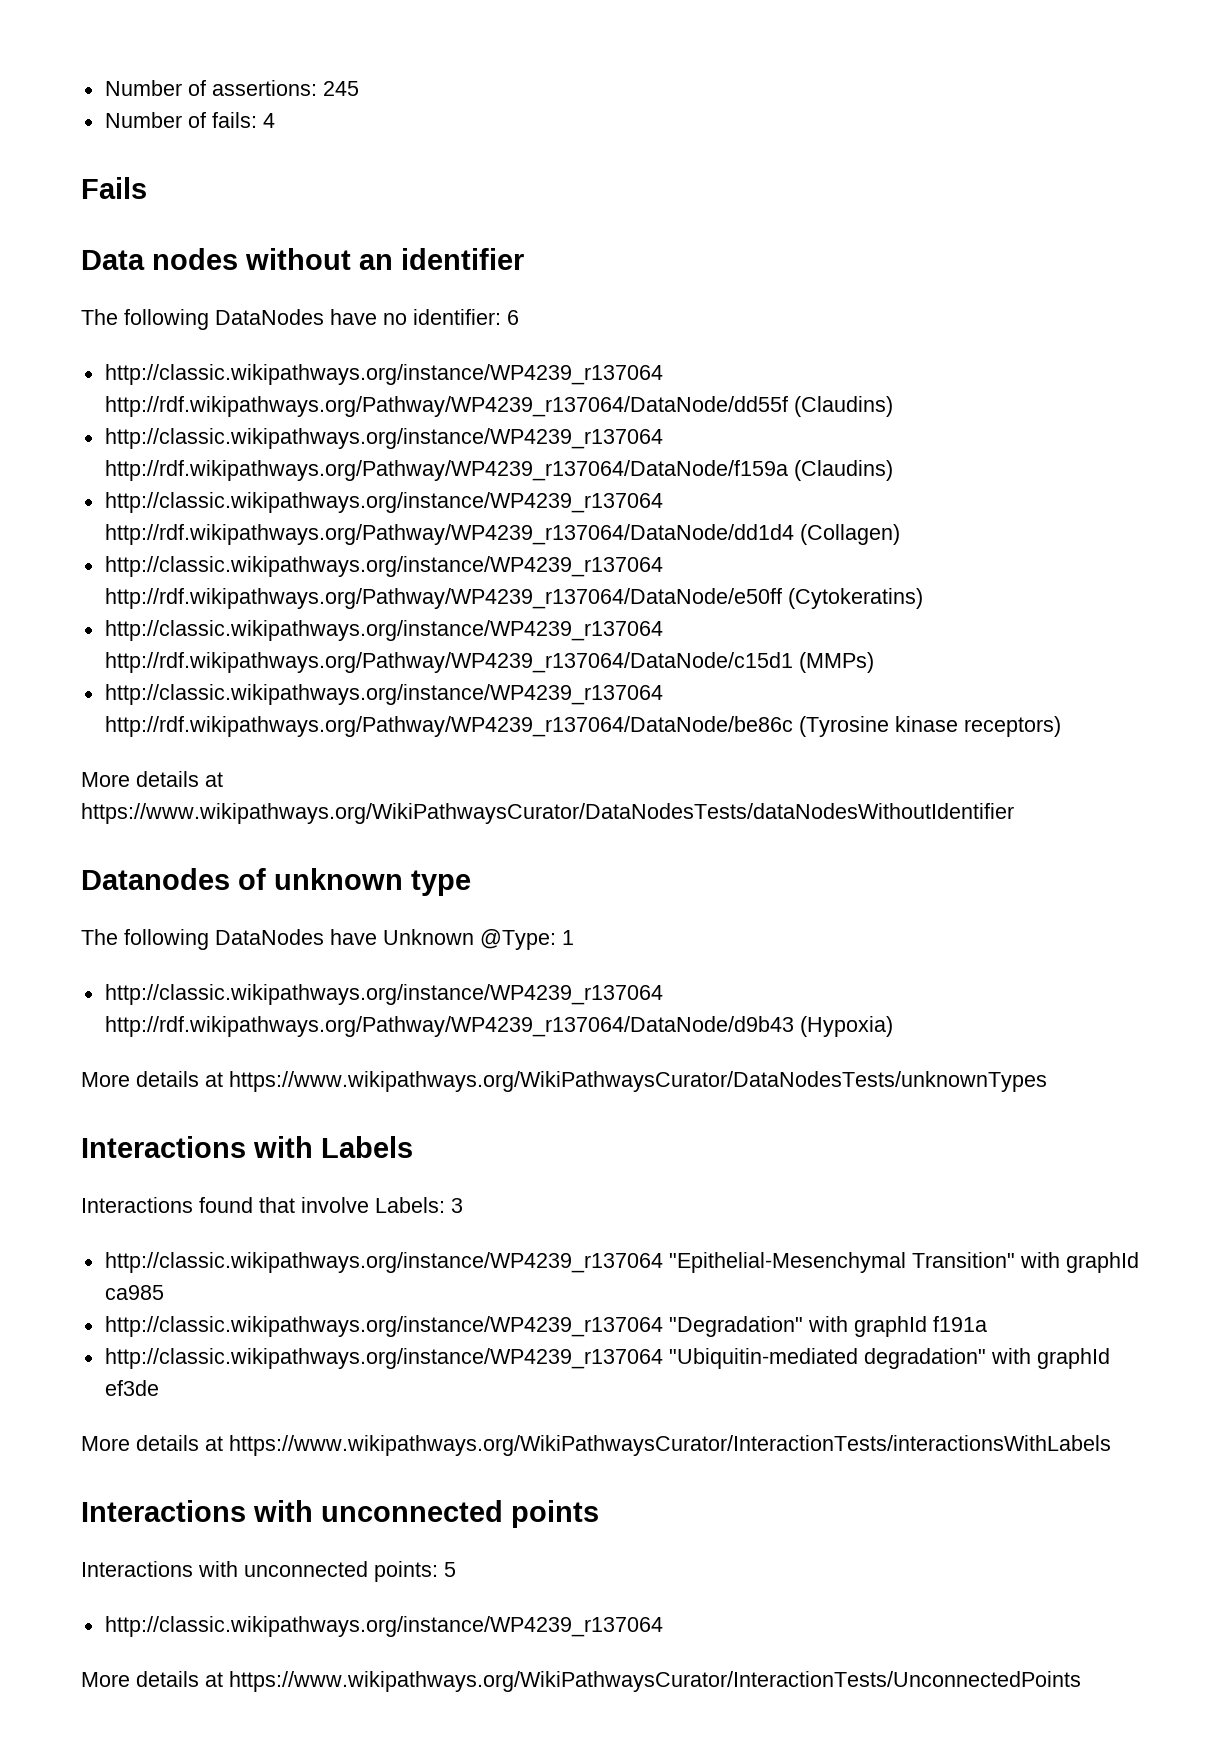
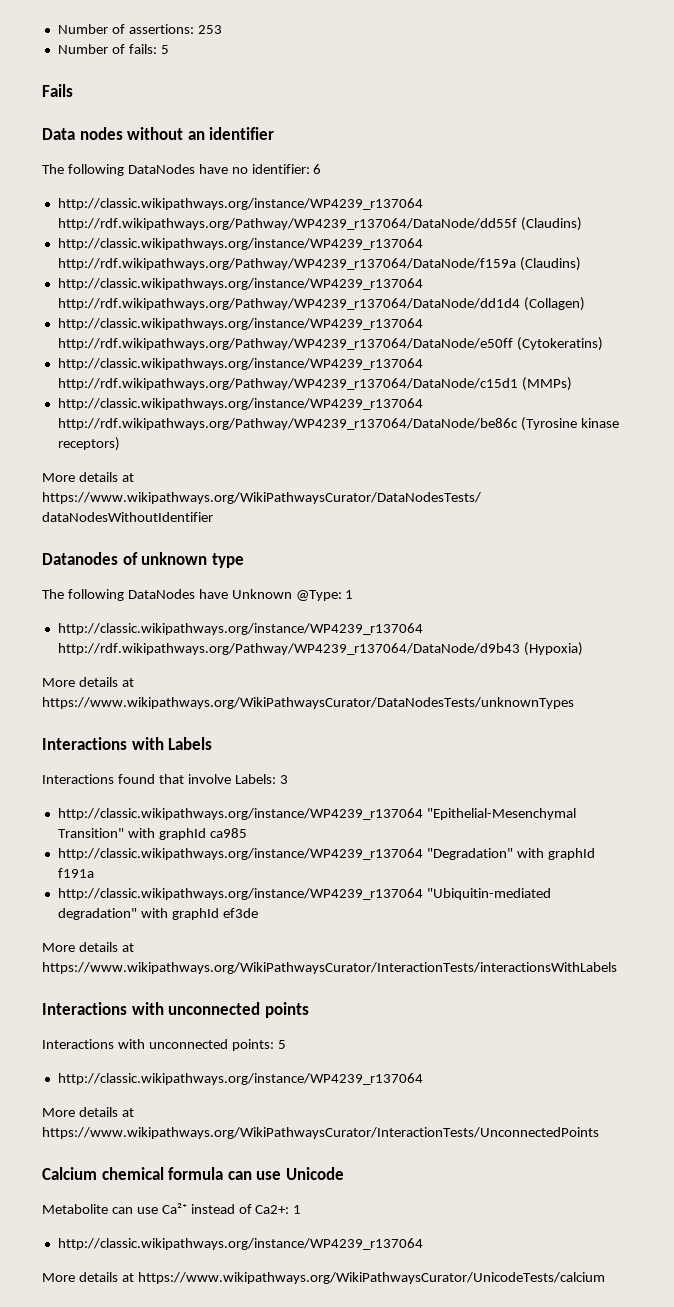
[322,81,359,96] 245 -> [197,25,222,34] 253
[262,113,275,128] 4 -> [160,45,169,54] 5
(1081, 1681) none -> [42,1167,344,1180] [42,1203,302,1214] [57,1238,423,1250] [42,1272,605,1284] // Calcium chemical formula can use Unicode // Metabolite can use Ca²⁺ instead of Ca2+: 1 // http://classic.wikipathways.org/instance/WP4239_r137064 // More details at https://www.wikipathways.org/WikiPathwaysCurator/UnicodeTests/calcium

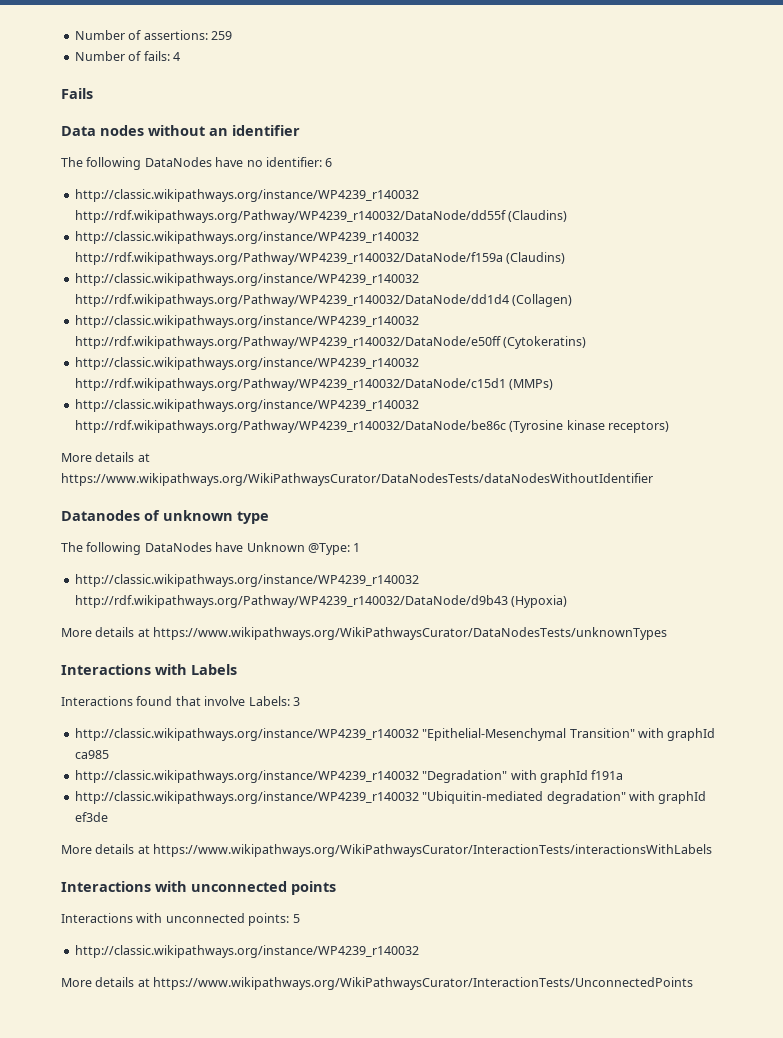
[197,25,222,34] 253 -> [210,31,232,40] 259
[160,45,169,54] 5 -> [172,52,180,61] 4
[57,198,423,210] [57,217,582,231] [57,238,423,250] [57,257,581,271] [57,278,423,290] [57,298,520,310] http://classic.wikipathways.org/instance/WP4239_r137064 http://rdf.wikipathways.org/Pathway/WP4239_r137064/DataNode/dd55f (Claudins) // http://classic.wikipathways.org/instance/WP4239_r137064 http://rdf.wikipathways.org/Pathway/WP4239_r137064/DataNode/f159a (Claudins) // http://classic.wikipathways.org/instance/WP4239_r137064 http://rdf.wikipathways.org/Pathway/WP4239_r137064/DataNode/dd1d4 -> [74,189,419,202] [74,210,568,223] [74,231,419,244] [74,252,566,265] [74,273,419,286] [74,294,509,307] http://classic.wikipathways.org/instance/WP4239_r140032 http://rdf.wikipathways.org/Pathway/WP4239_r140032/DataNode/dd55f (Claudins) // http://classic.wikipathways.org/instance/WP4239_r140032 http://rdf.wikipathways.org/Pathway/WP4239_r140032/DataNode/f159a (Claudins) // http://classic.wikipathways.org/instance/WP4239_r140032 http://rdf.wikipathways.org/Pathway/WP4239_r140032/DataNode/dd1d4
[57,318,423,330] [57,338,513,350] http://classic.wikipathways.org/instance/WP4239_r137064 http://rdf.wikipathways.org/Pathway/WP4239_r137064/DataNode/e50ff -> [74,315,419,328] [74,336,501,349] http://classic.wikipathways.org/instance/WP4239_r140032 http://rdf.wikipathways.org/Pathway/WP4239_r140032/DataNode/e50ff
[57,358,423,370] [57,378,518,390] http://classic.wikipathways.org/instance/WP4239_r137064 http://rdf.wikipathways.org/Pathway/WP4239_r137064/DataNode/c15d1 -> [74,357,419,370] [74,378,506,391] http://classic.wikipathways.org/instance/WP4239_r140032 http://rdf.wikipathways.org/Pathway/WP4239_r140032/DataNode/c15d1
[57,398,423,410] [57,418,518,430] http://classic.wikipathways.org/instance/WP4239_r137064 http://rdf.wikipathways.org/Pathway/WP4239_r137064/DataNode/be86c -> [74,399,419,412] [74,420,506,433] http://classic.wikipathways.org/instance/WP4239_r140032 http://rdf.wikipathways.org/Pathway/WP4239_r140032/DataNode/be86c
[57,623,423,635] [57,643,520,655] http://classic.wikipathways.org/instance/WP4239_r137064 http://rdf.wikipathways.org/Pathway/WP4239_r137064/DataNode/d9b43 -> [74,574,419,587] [74,595,508,608] http://classic.wikipathways.org/instance/WP4239_r140032 http://rdf.wikipathways.org/Pathway/WP4239_r140032/DataNode/d9b43
[57,808,423,820] http://classic.wikipathways.org/instance/WP4239_r137064 -> [74,728,419,741] http://classic.wikipathways.org/instance/WP4239_r140032
[57,848,423,860] http://classic.wikipathways.org/instance/WP4239_r137064 -> [74,770,419,783] http://classic.wikipathways.org/instance/WP4239_r140032
[57,888,423,900] http://classic.wikipathways.org/instance/WP4239_r137064 -> [74,791,419,804] http://classic.wikipathways.org/instance/WP4239_r140032
[57,1073,423,1085] http://classic.wikipathways.org/instance/WP4239_r137064 -> [74,945,419,958] http://classic.wikipathways.org/instance/WP4239_r140032
[42,1167,344,1180] [42,1203,302,1214] [57,1238,423,1250] [42,1272,605,1284] // Calcium chemical formula can use Unicode // Metabolite can use Ca²⁺ instead of Ca2+: 1 // http://classic.wikipathways.org/instance/WP4239_r137064 // More details at https://www.wikipathways.org/WikiPathwaysCurator/UnicodeTests/calcium -> (694, 983) none

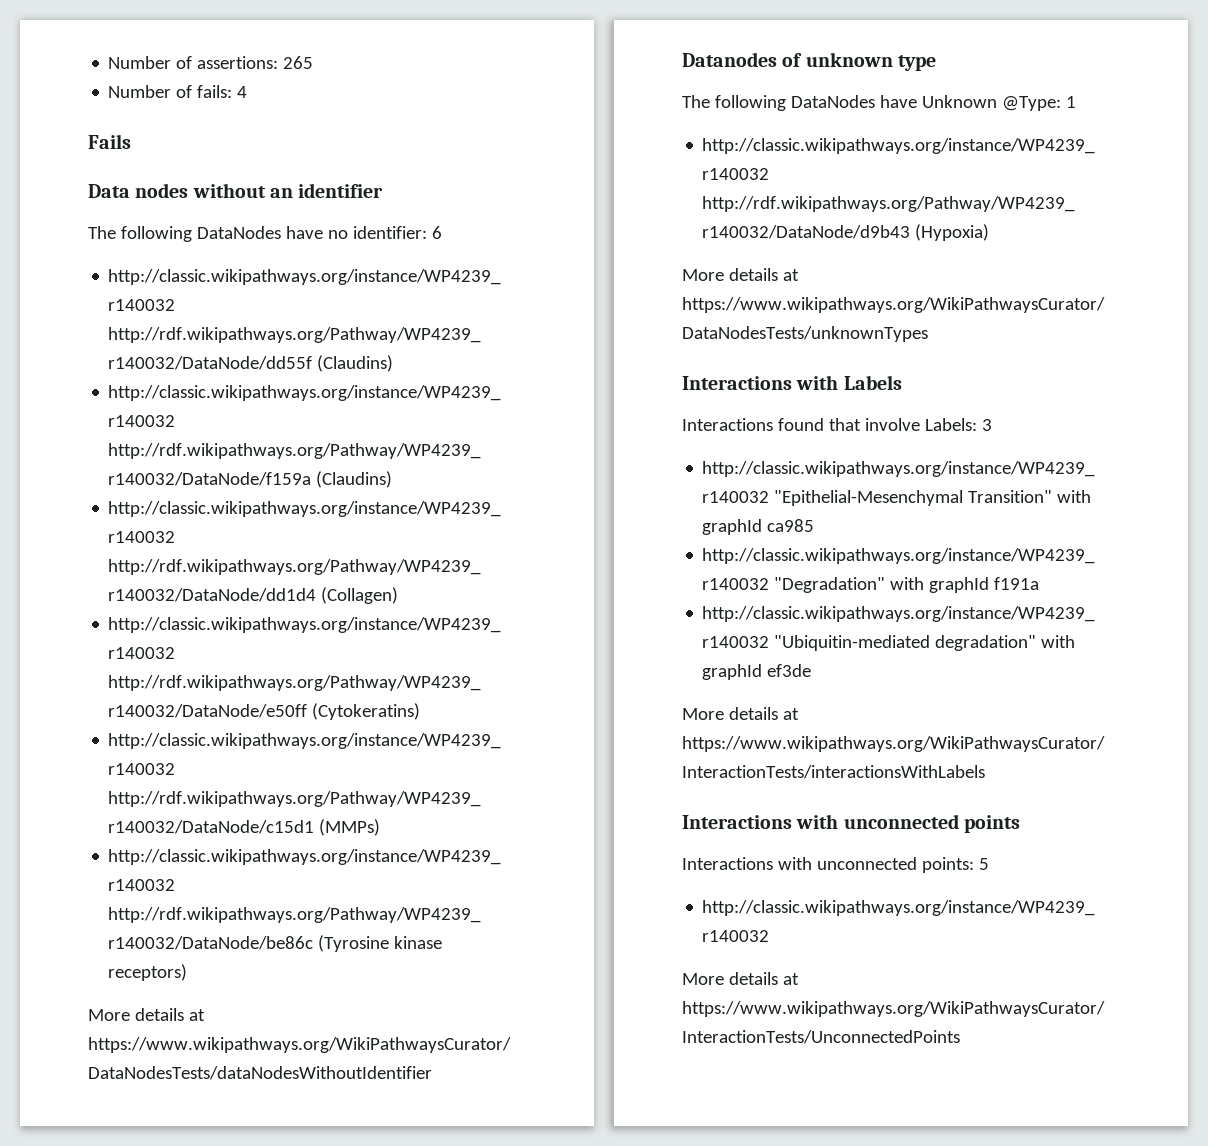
[210,31,232,40] 259 -> [283,56,314,69] 265

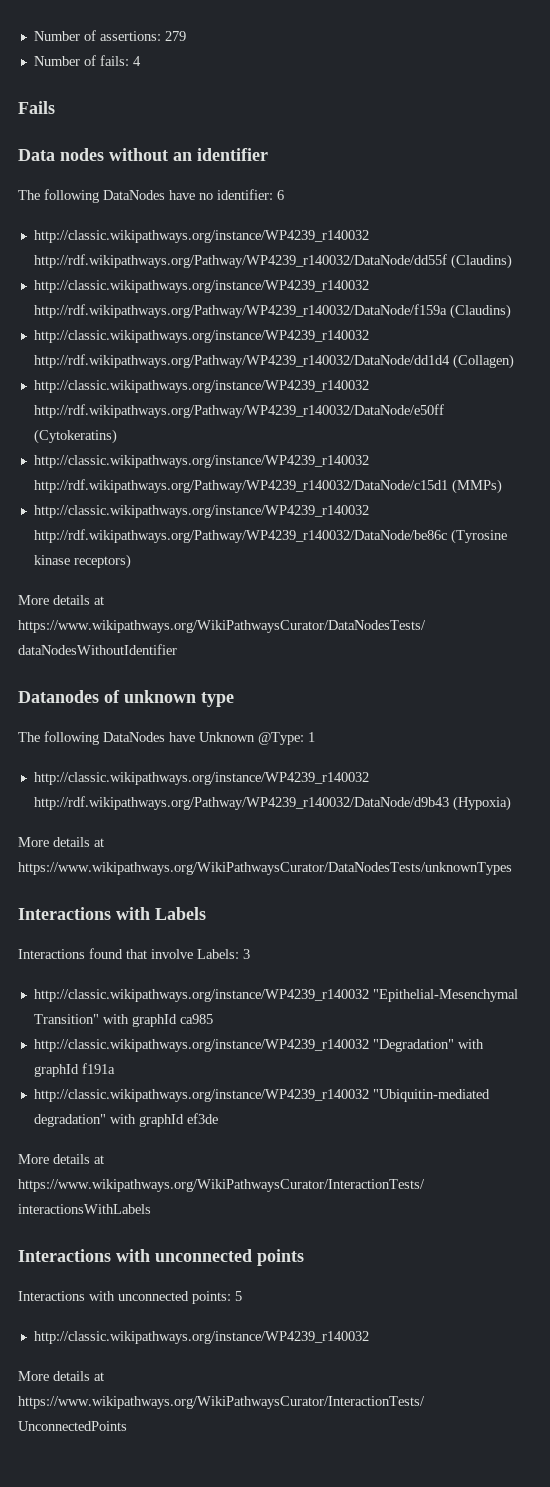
[283,56,314,69] 265 -> [164,31,186,41] 279

